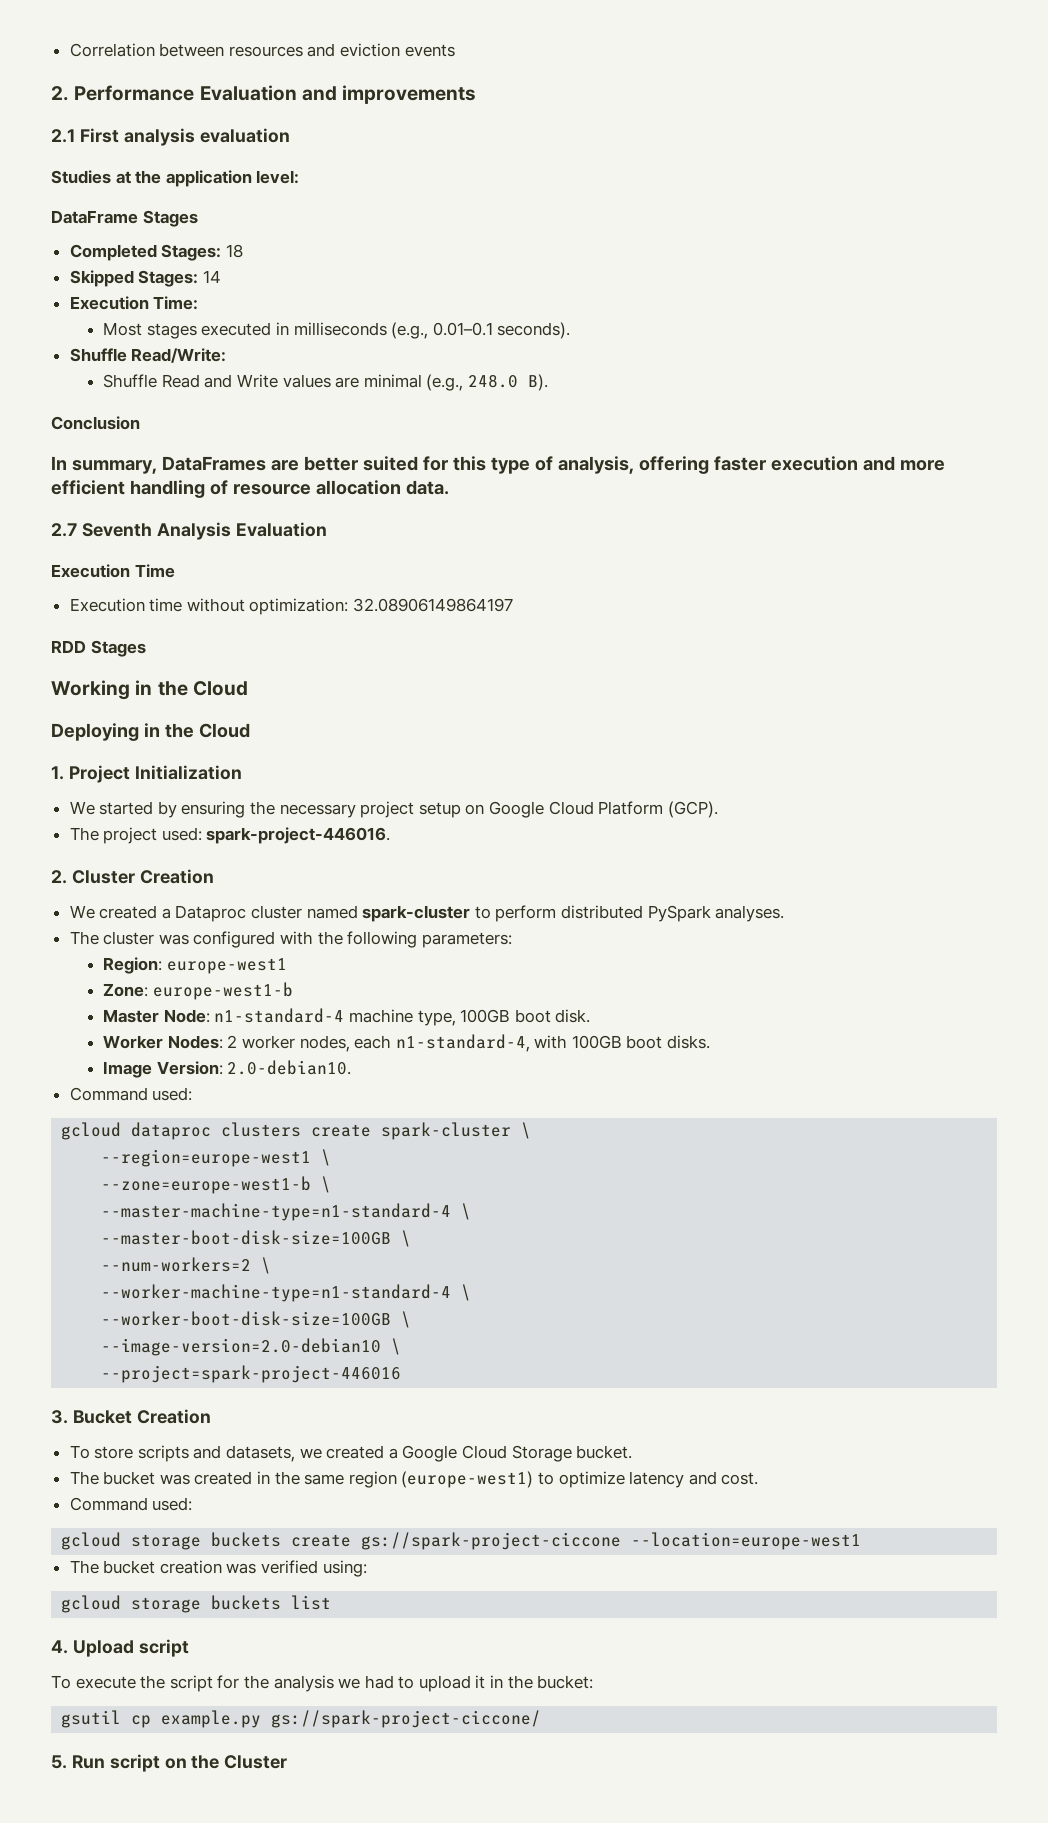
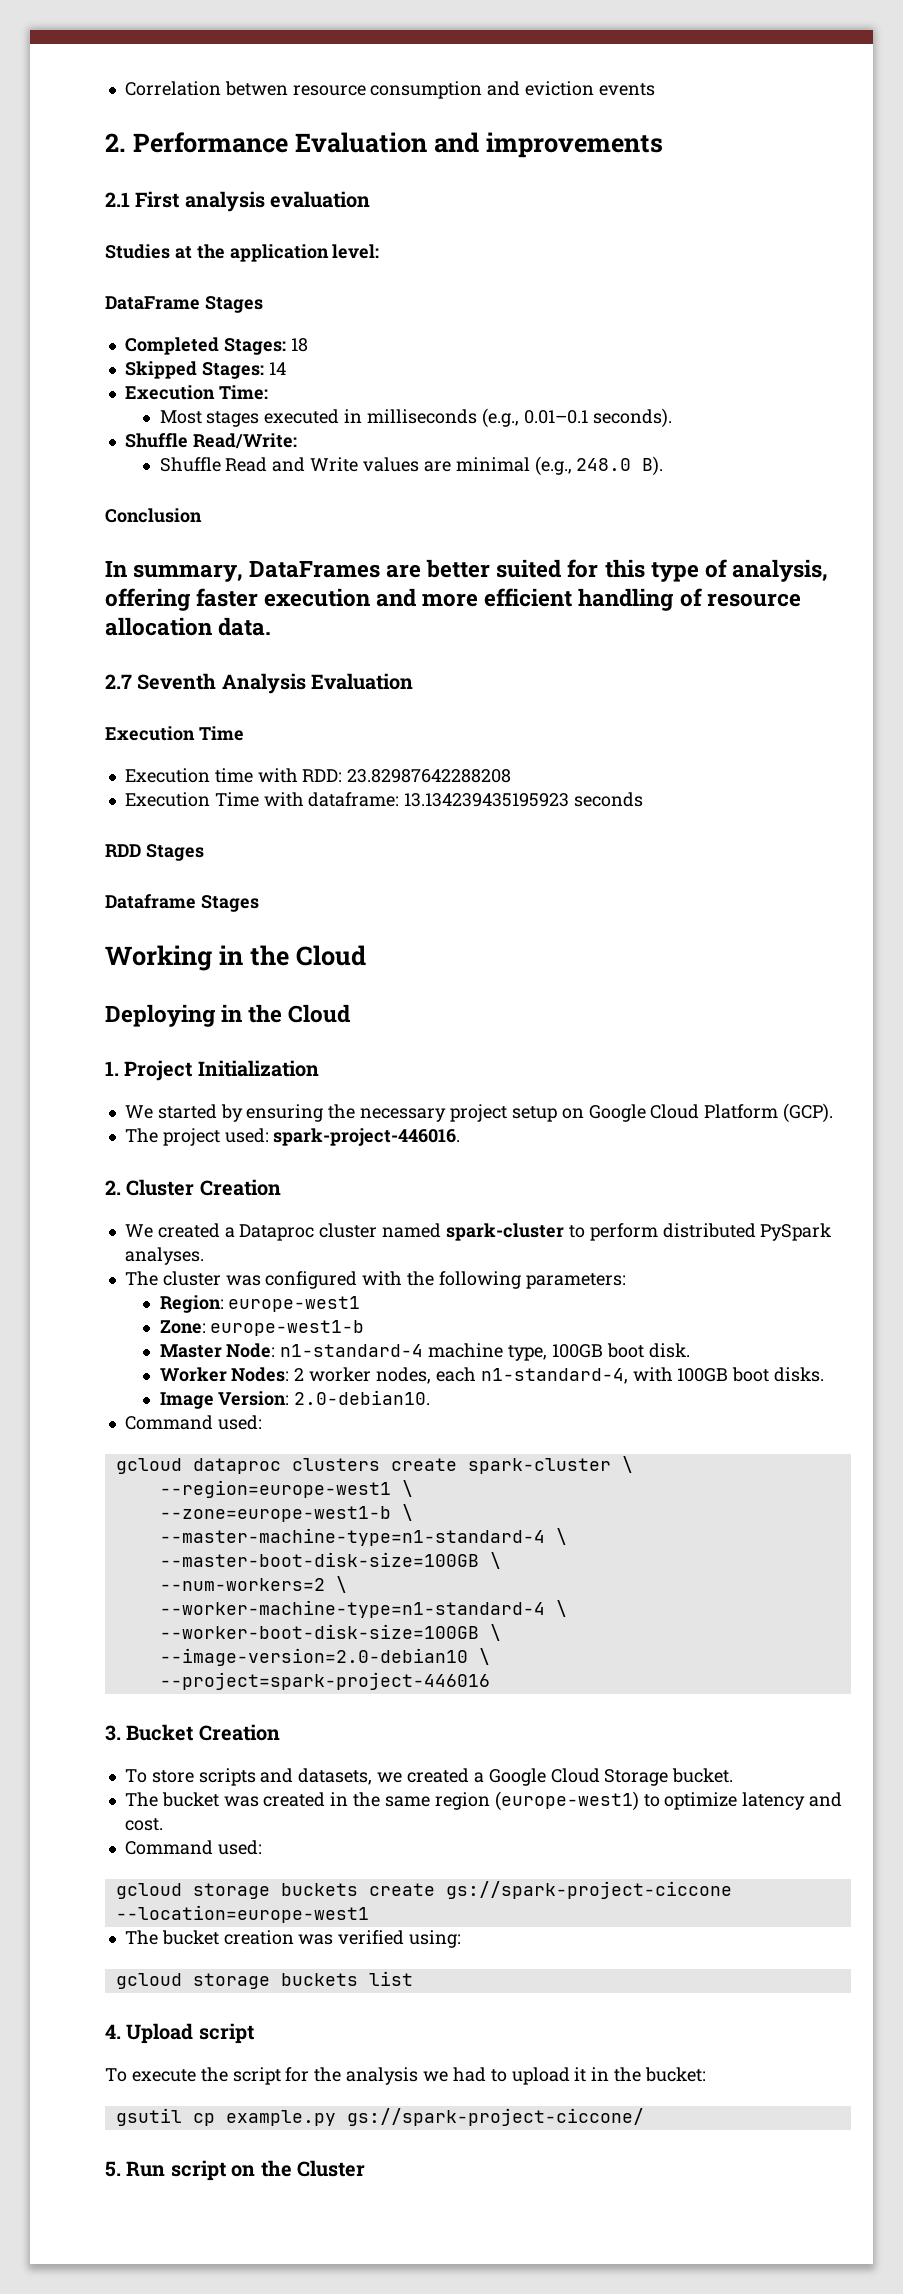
[159,43,303,57] between resources -> [224,81,483,99] betwen resource consumption
[186,598,514,615] without optimization: 32.08906149864197 -> [257,768,512,783] [124,792,644,807] with RDD: 23.82987642288208 // Execution Time with dataframe: 13.134239435195923 seconds
(146, 648) none -> [105,894,259,912] // Dataframe Stages

